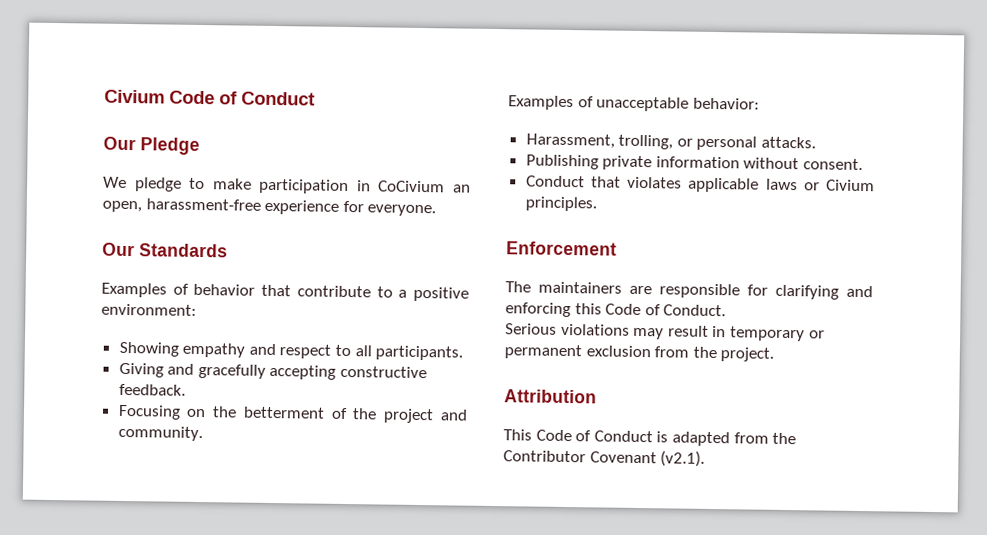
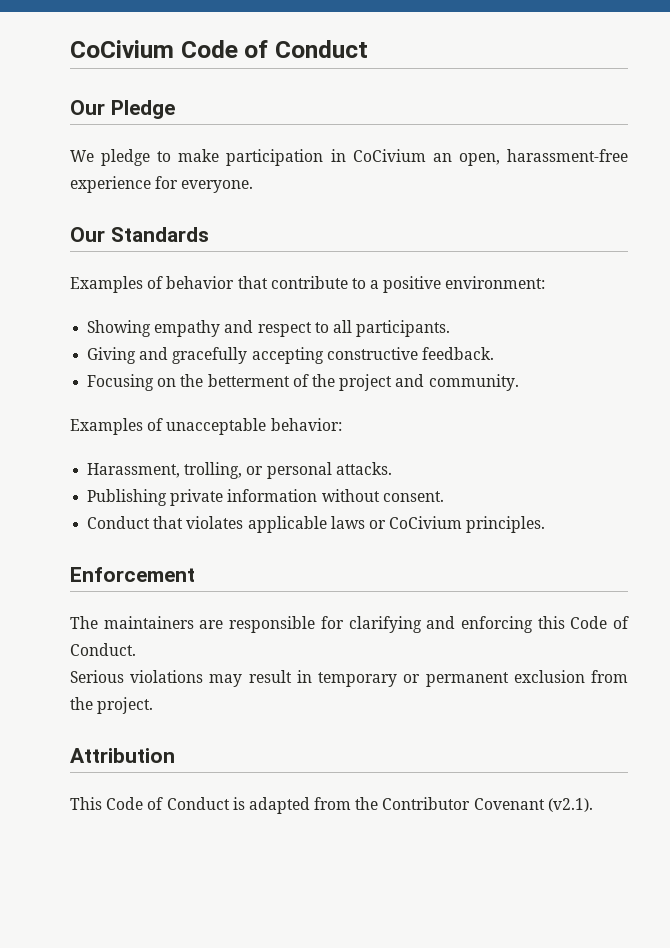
[104,89,165,104] Civium -> [70,40,174,58] CoCivium
[826,179,875,192] Civium -> [389,516,463,529] CoCivium

